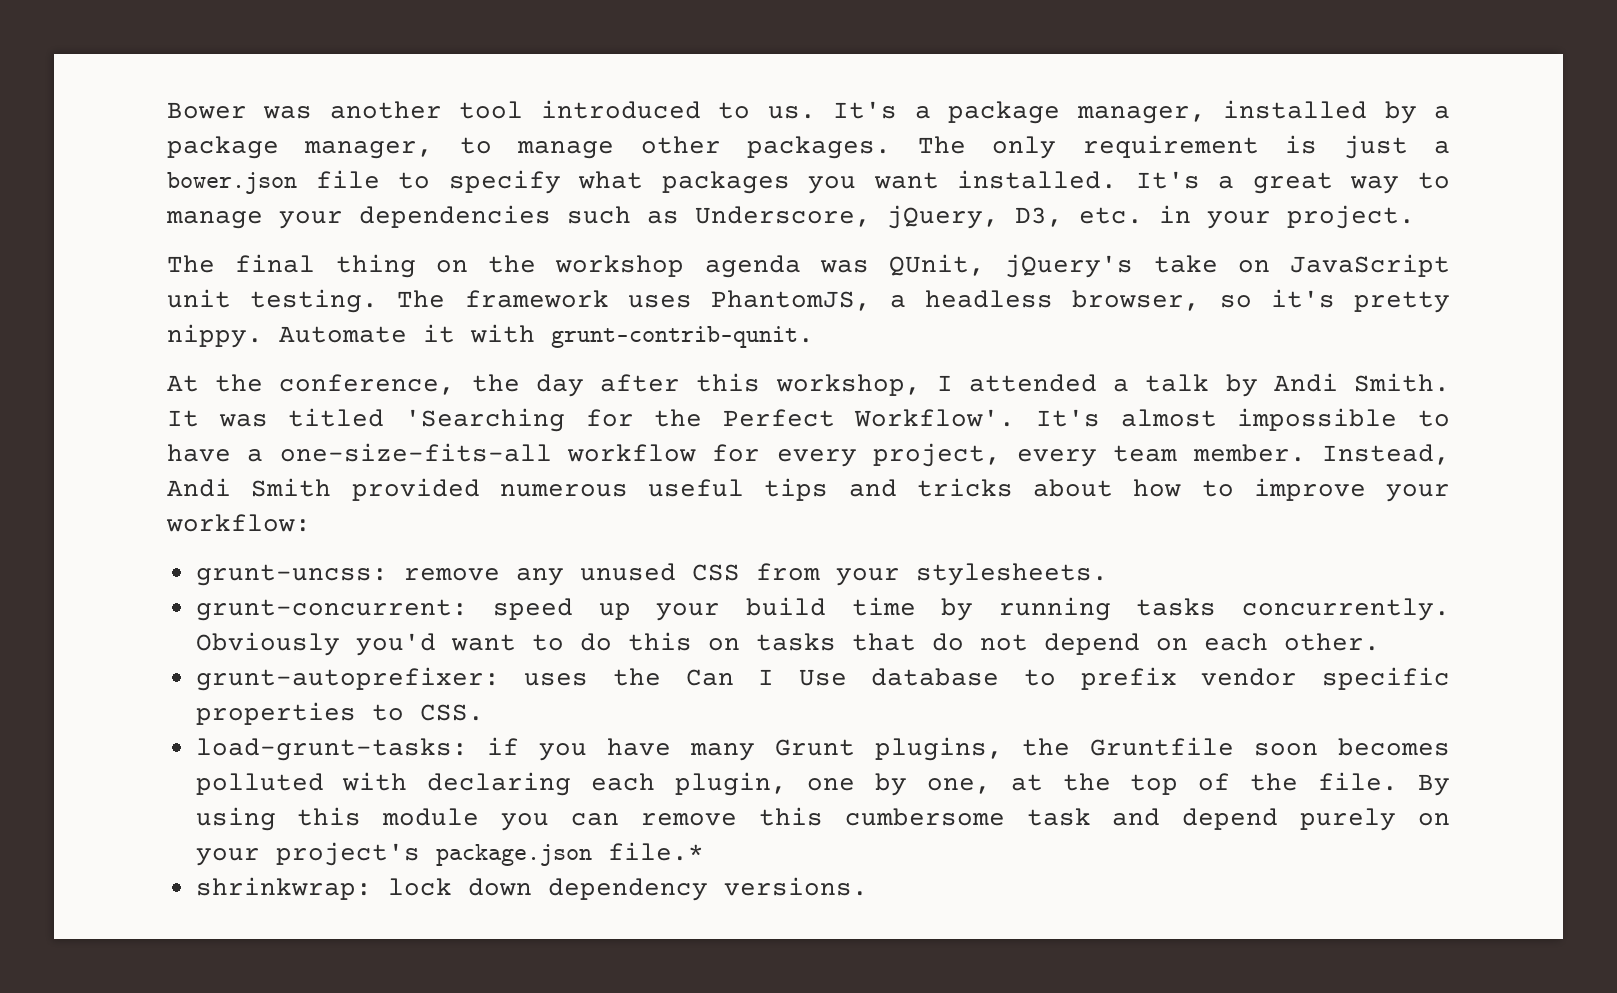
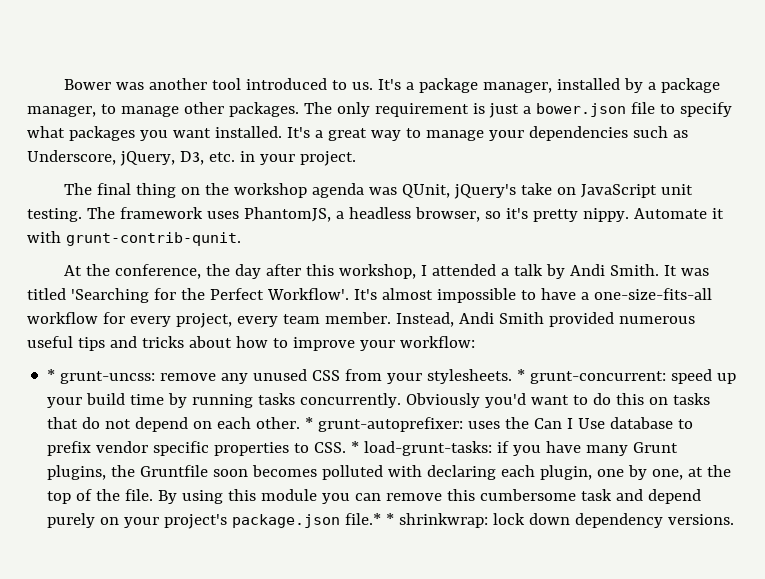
(311, 523) none -> [47,369,56,381] *
(1108, 574) // -> [517,369,526,381] *
(1380, 642) // -> [305,417,314,429] *
(484, 712) // -> [351,441,360,453] *
(704, 851) // -> [386,513,395,525] *

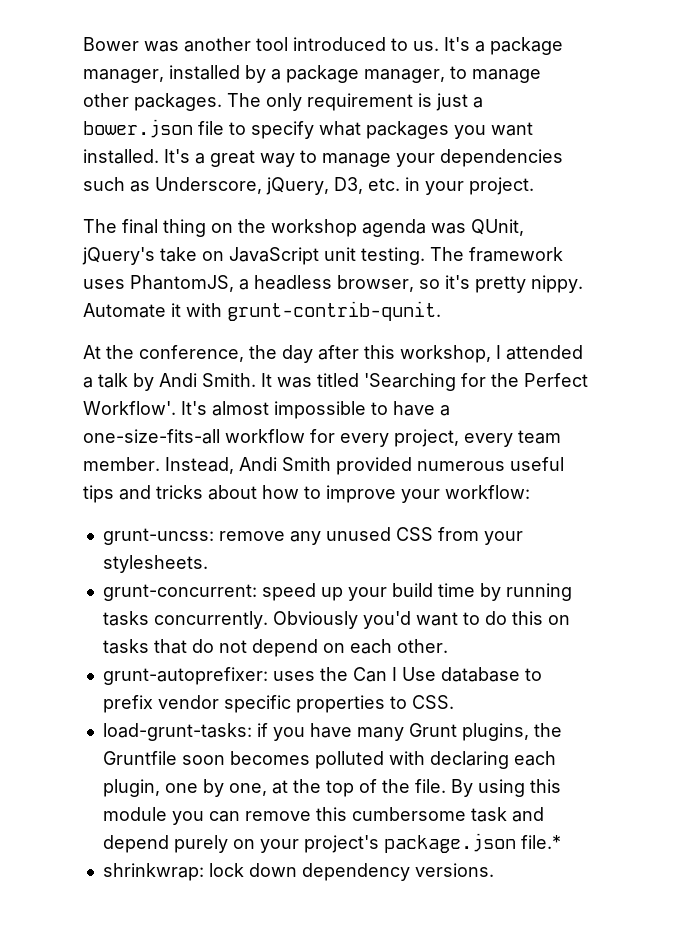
[47,369,56,381] * -> (530, 492) none
[517,369,526,381] * -> (208, 564) //
[305,417,314,429] * -> (448, 646) //
[351,441,360,453] * -> (454, 702) //
[386,513,395,525] * -> (561, 842) //

